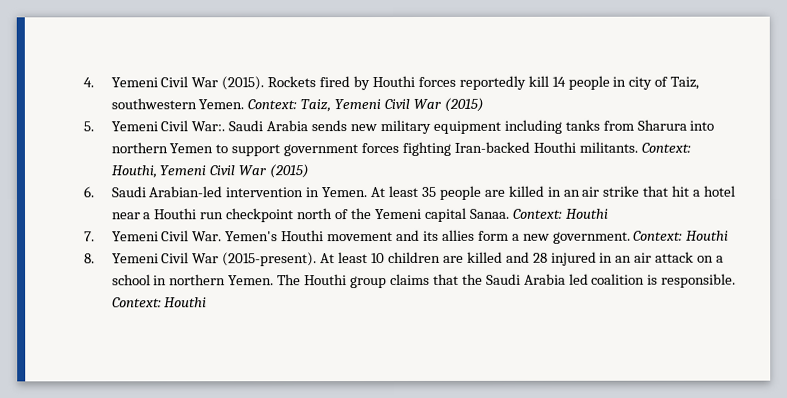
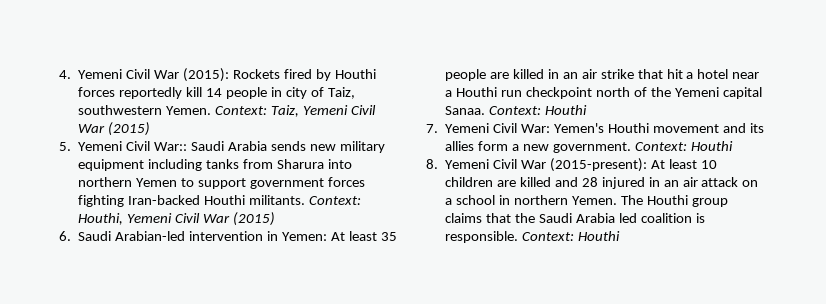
[221,76,265,91] (2015). -> [182,68,229,82] (2015):
[191,121,226,132] War:. -> [154,142,188,151] War::
[321,187,368,198] Yemen. -> [281,232,327,241] Yemen:
[192,231,223,242] War. -> [521,124,551,133] War:
[222,252,318,267] (2015-present). -> [549,158,647,172] (2015-present):

